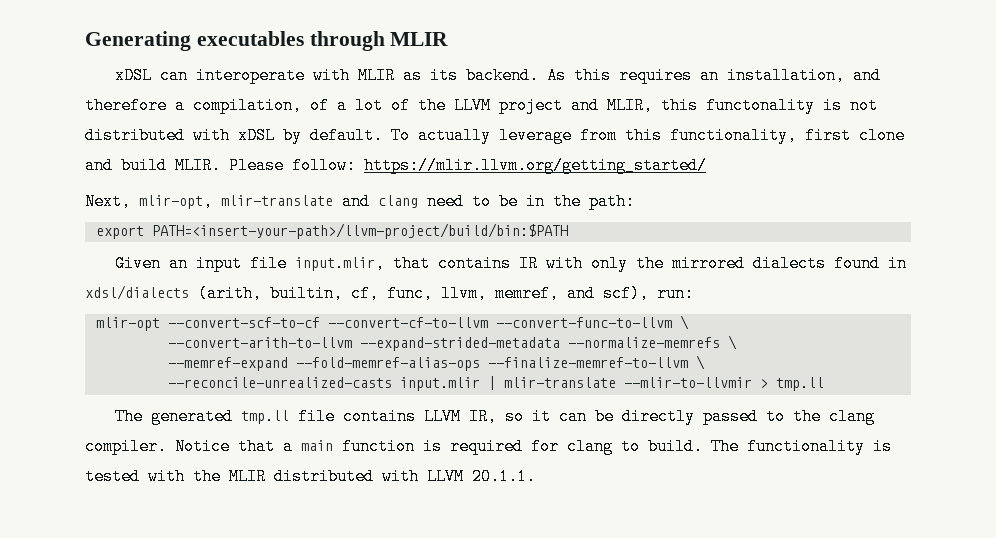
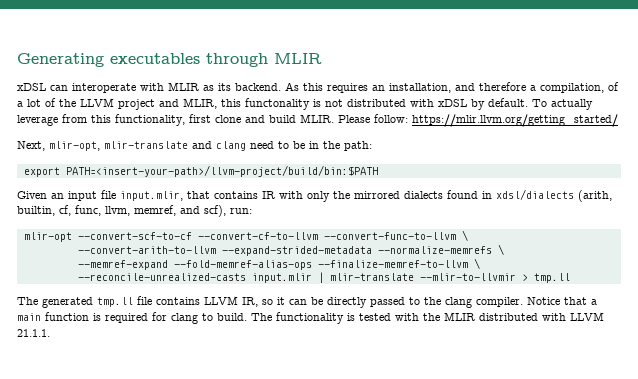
[472,468,536,485] 20.1.1. -> [17,329,50,337] 21.1.1.

